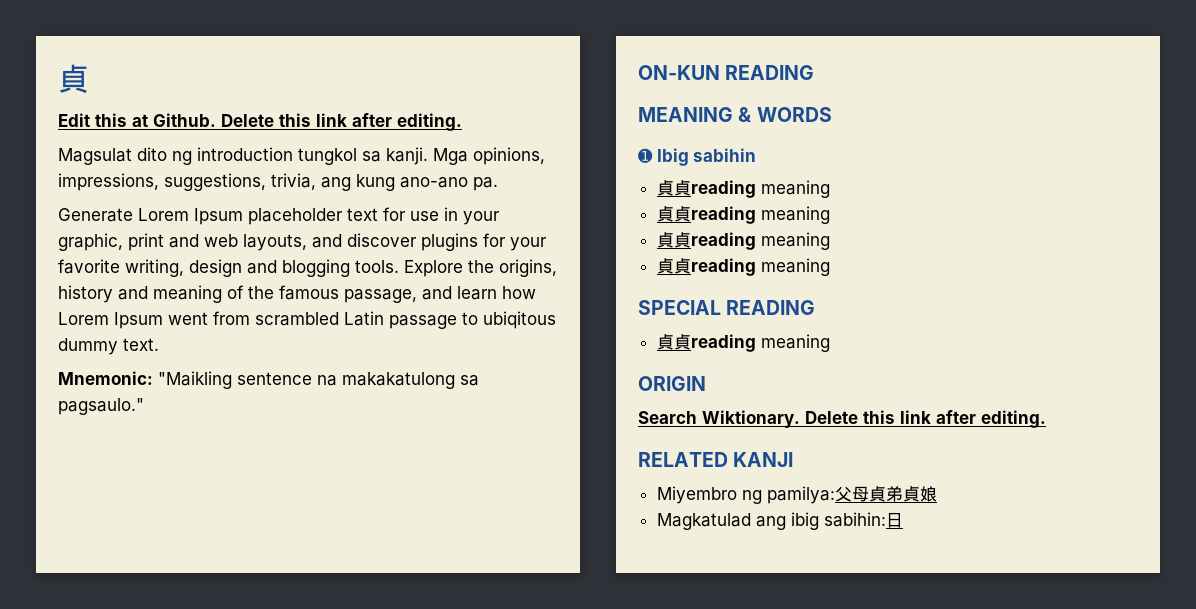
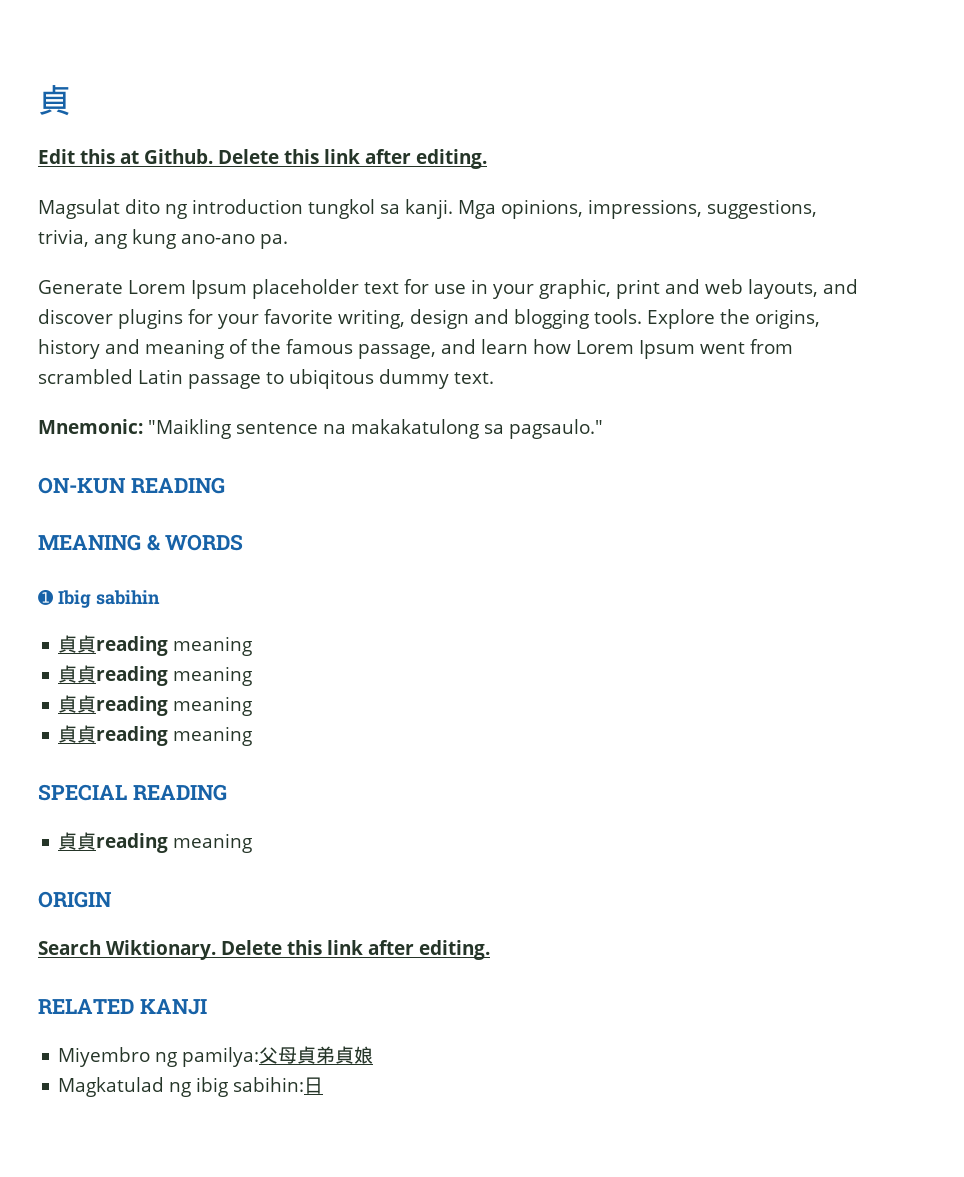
[755,516,786,530] ang -> [169,1082,192,1097] ng

